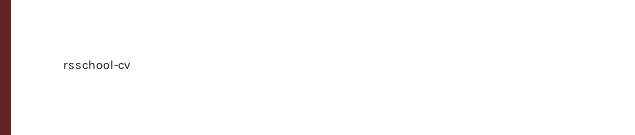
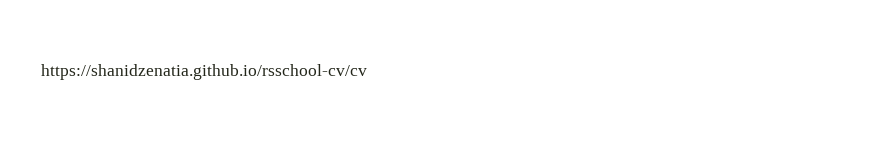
[63,60,131,70] rsschool-cv -> [41,64,367,80] https://shanidzenatia.github.io/rsschool-cv/cv

